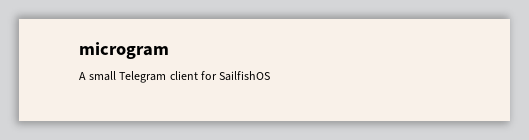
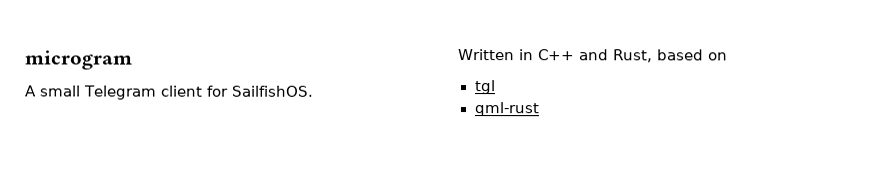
[219,71,271,81] SailfishOS -> [230,85,314,97] [458,49,728,63] [473,80,496,95] [473,102,539,117] SailfishOS. // Written in C++ and Rust, based on // tgl // qml-rust

